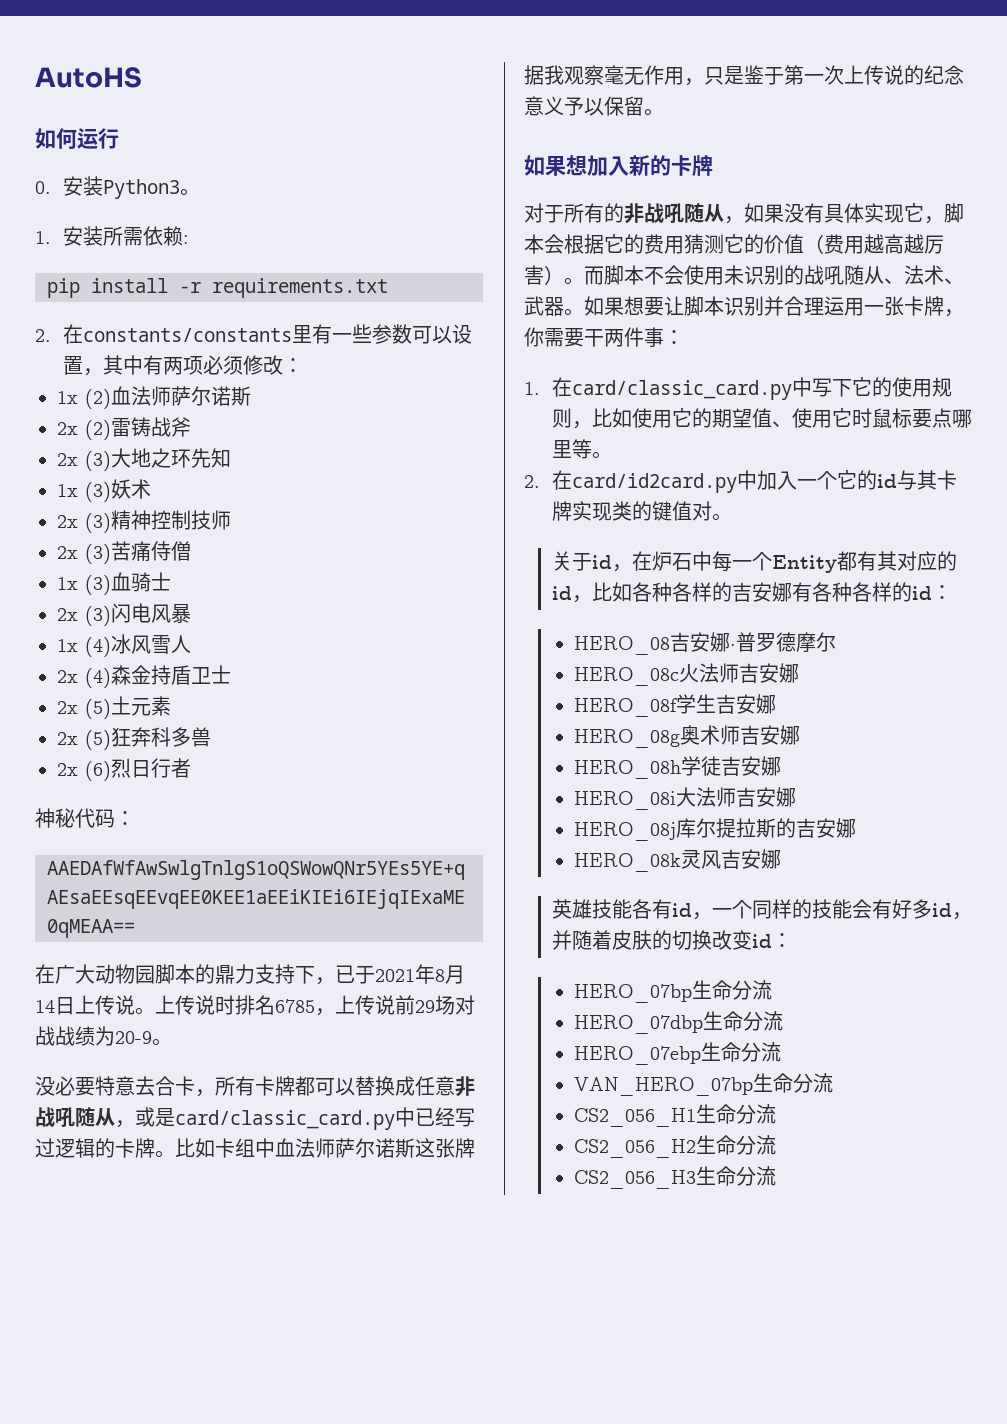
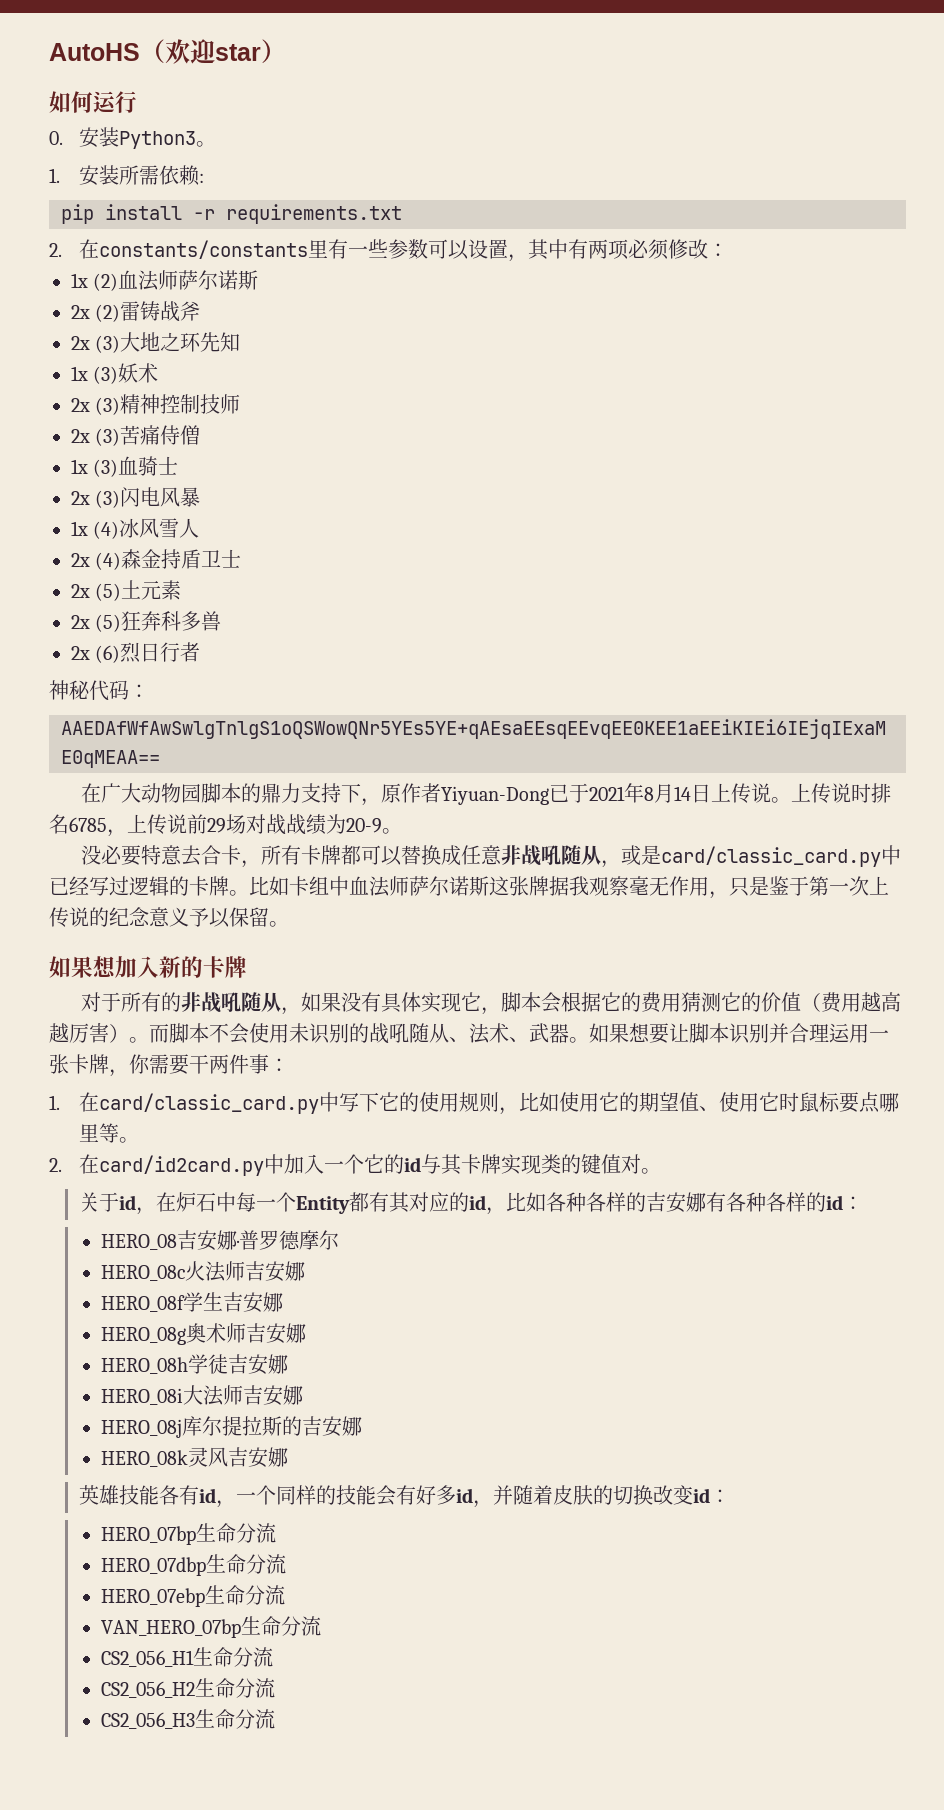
(142, 77) none -> [140,39,286,64] （欢迎star）
(335, 981) none -> [381,783,550,805] 原作者Yiyuan-Dong

